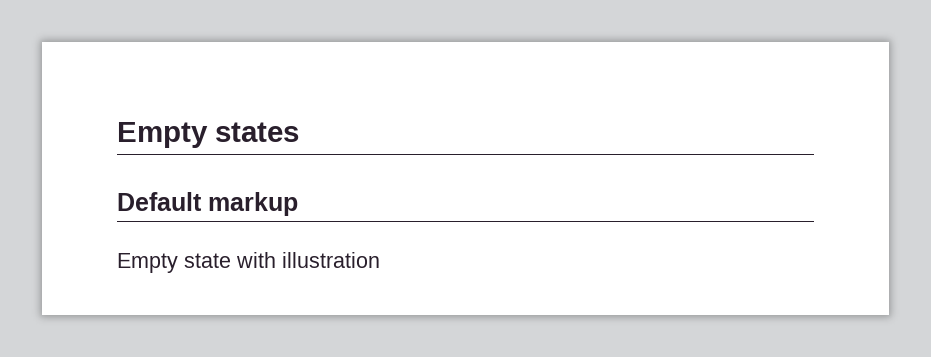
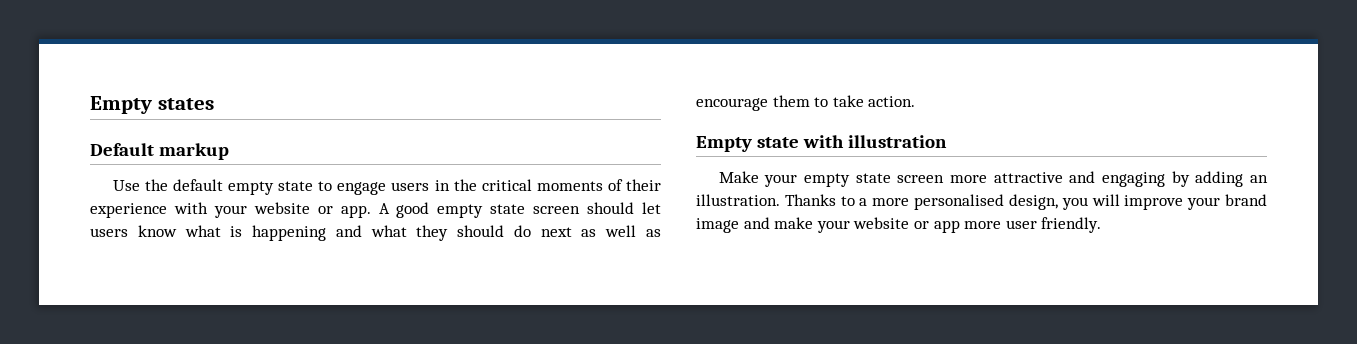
[117,252,380,273] Empty state with illustration -> [112,179,661,195] [90,202,661,218] [90,225,661,241] [696,95,916,111] [696,135,947,152] [718,171,1268,187] [696,194,1267,210] [696,217,1102,233] Use the default empty state to engage users in the critical moments of their experience with your website or app. A good empty state screen should let users know what is happening and what they should do next as well as encourage them to take action. // Empty state with illustration // Make your empty state screen more attractive and engaging by adding an illustration. Thanks to a more personalised design, you will improve your brand image and make your website or app more user friendly.

